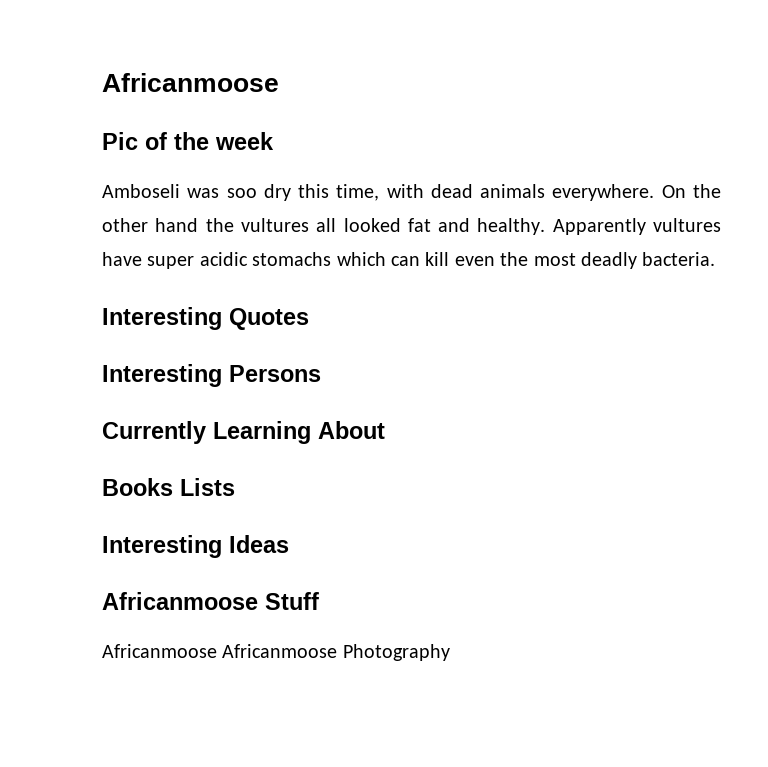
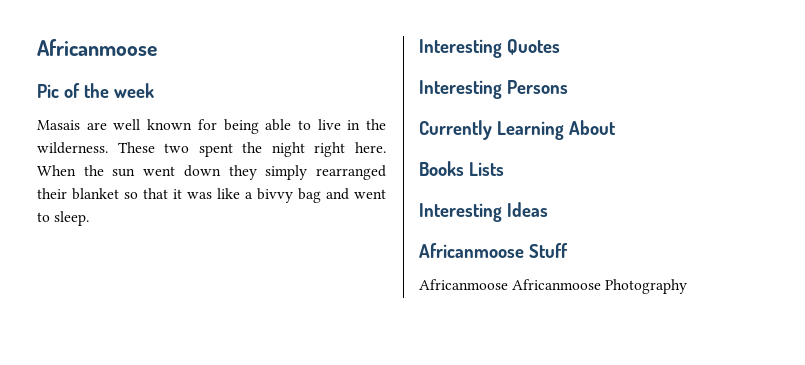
[102,184,721,201] [102,218,721,235] [102,252,716,269] Amboseli was soo dry this time, with dead animals everywhere. On the other hand the vultures all looked fat and healthy. Apparently vultures have super acidic stomachs which can kill even the most deadly bacteria. -> [37,119,386,134] [37,142,386,157] [37,165,386,180] [37,188,386,203] [37,211,90,226] Masais are well known for being able to live in the wilderness. These two spent the night right here. When the sun went down they simply rearranged their blanket so that it was like a bivvy bag and went to sleep.

